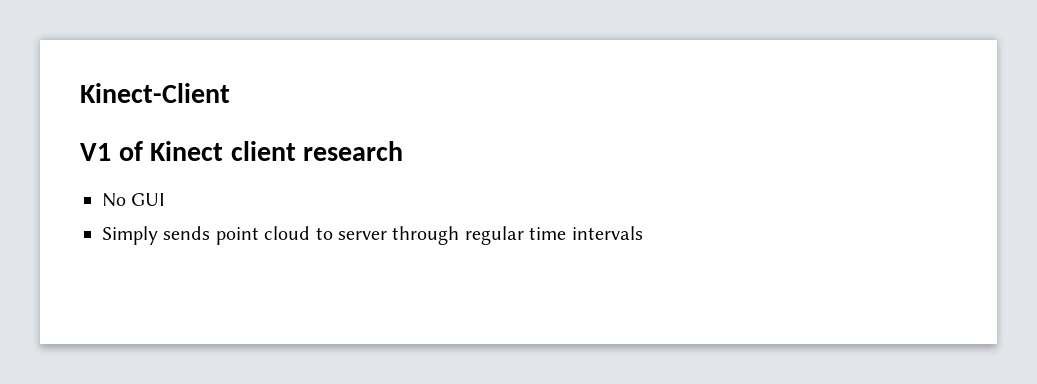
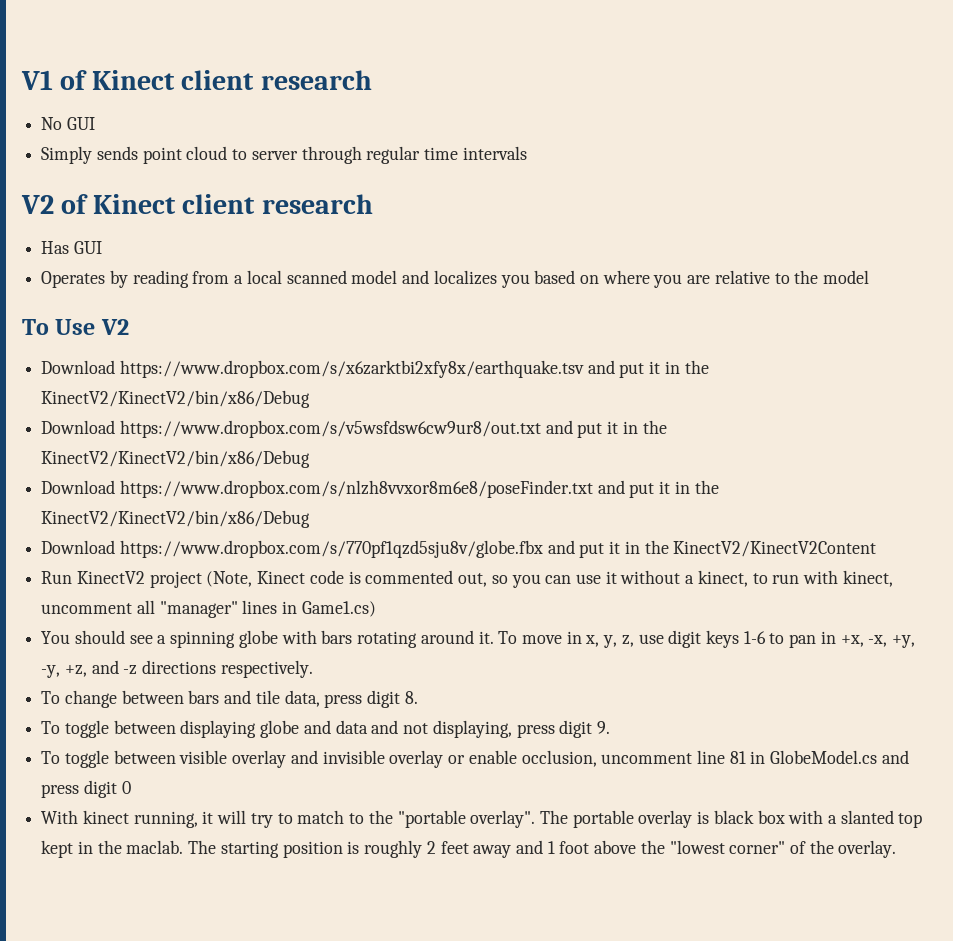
[80,83,230,103] Kinect-Client // -> (21, 80) none
(643, 233) none -> [21,194,373,214] [41,241,102,254] [41,270,870,288] [22,319,129,335] [41,360,709,378] [41,390,311,408] [41,420,667,438] [41,450,311,468] [41,480,719,498] [41,510,311,528] [41,540,877,558] [41,570,893,588] [41,600,376,618] [41,630,916,648] [41,660,313,678] [41,690,418,708] [41,720,610,738] [41,750,909,768] [41,780,131,798] [41,810,923,828] [41,840,897,858] // V2 of Kinect client research // Has GUI // Operates by reading from a local scanned model and localizes you based on where you are relative to the model // To Use V2 // Download https://www.dropbox.com/s/x6zarktbi2xfy8x/earthquake.tsv and put it in the KinectV2/KinectV2/bin/x86/Debug // Download https://www.dropbox.com/s/v5wsfdsw6cw9ur8/out.txt and put it in the KinectV2/KinectV2/bin/x86/Debug // Download https://www.dropbox.com/s/nlzh8vvxor8m6e8/poseFinder.txt and put it in the KinectV2/KinectV2/bin/x86/Debug // Download https://www.dropbox.com/s/770pf1qzd5sju8v/globe.fbx and put it in the KinectV2/KinectV2Content // Run KinectV2 project (Note, Kinect code is commented out, so you can use it without a kinect, to run with kinect, uncomment all "manager" lines in Game1.cs) // You should see a spinning globe with bars rotating around it. To move in x, y, z, use digit keys 1-6 to pan in +x, -x, +y, -y, +z, and -z directions respectively. // To change between bars and tile data, press digit 8. // To toggle between displaying globe and data and not displaying, press digit 9. // To toggle between visible overlay and invisible overlay or enable occlusion, uncomment line 81 in GlobeModel.cs and press digit 0 // With kinect running, it will try to match to the "portable overlay". The portable overlay is black box with a slanted top kept in the maclab. The starting position is roughly 2 feet away and 1 foot above the "lowest corner" of the overlay.

